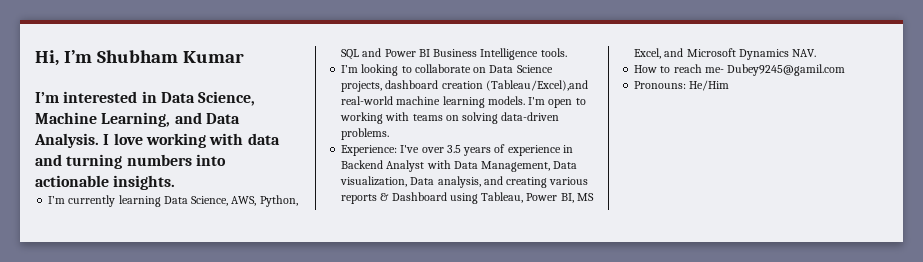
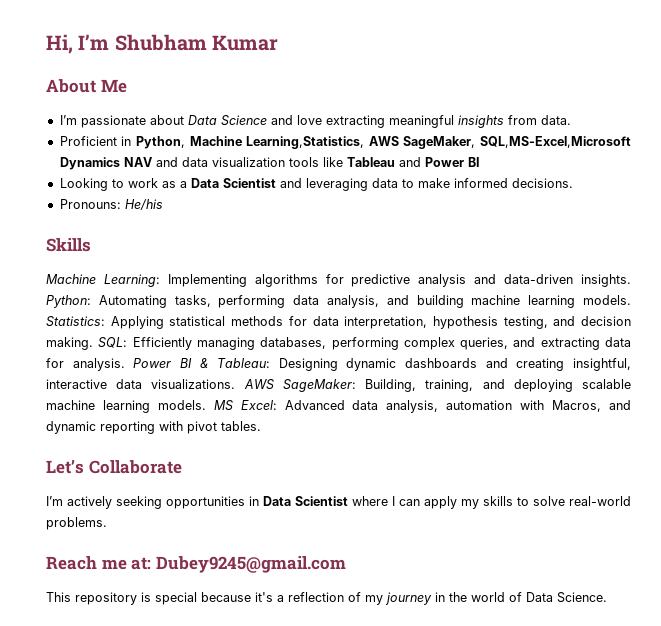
[35,91,256,106] [35,112,240,127] [34,133,280,148] [35,154,226,169] [35,175,176,190] [48,195,298,207] [341,48,567,60] [341,64,553,76] [341,80,588,92] [341,96,586,108] [340,112,560,124] [341,128,390,140] [341,144,573,156] [341,160,578,172] [340,176,589,188] [341,192,594,204] [634,48,817,60] [634,64,846,76] [634,80,730,91] I’m interested in Data Science, Machine Learning, and Data Analysis. I love working with data and turning numbers into actionable insights. // I’m currently learning Data Science, AWS, Python, SQL and Power BI Business Intelligence tools. // I’m looking to collaborate on Data Science projects, dashboard creation (Tableau/Excel),and real-world machine learning models. I'm open to working with teams on solving data-driven problems. // Experience: I've over 3.5 years of experience in Backend Analyst with Data Management, Data visualization, Data analysis, and creating various reports & Dashboard using Tableau, Power BI, MS Excel, and Microsoft Dynamics NAV. // How to reach me- Dubey9245@gamil.com // Pronouns: He/Him -> [46,79,127,93] [59,115,571,128] [59,136,631,149] [59,157,480,170] [59,178,573,191] [59,199,163,210] [46,238,91,252] [46,274,632,287] [46,295,631,308] [46,316,631,329] [46,337,631,350] [46,358,631,371] [46,379,631,392] [46,400,632,413] [46,421,261,434] [46,460,182,474] [46,496,631,509] [46,517,107,530] [46,556,346,573] [46,592,607,605] About Me // I’m passionate about Data Science and love extracting meaningful insights from data. // Proficient in Python, Machine Learning,Statistics, AWS SageMaker, SQL,MS-Excel,Microsoft Dynamics NAV and data visualization tools like Tableau and Power BI // Looking to work as a Data Scientist and leveraging data to make informed decisions. // Pronouns: He/his // Skills // Machine Learning: Implementing algorithms for predictive analysis and data-driven insights. Python: Automating tasks, performing data analysis, and building machine learning models. Statistics: Applying statistical methods for data interpretation, hypothesis testing, and decision making. SQL: Efficiently managing databases, performing complex queries, and extracting data for analysis. Power BI & Tableau: Designing dynamic dashboards and creating insightful, interactive data visualizations. AWS SageMaker: Building, training, and deploying scalable machine learning models. MS Excel: Advanced data analysis, automation with Macros, and dynamic reporting with pivot tables. // Let’s Collaborate // I’m actively seeking opportunities in Data Scientist where I can apply my skills to solve real-world problems. // Reach me at: Dubey9245@gmail.com // This repository is special because it's a reflection of my journey in the world of Data Science.

